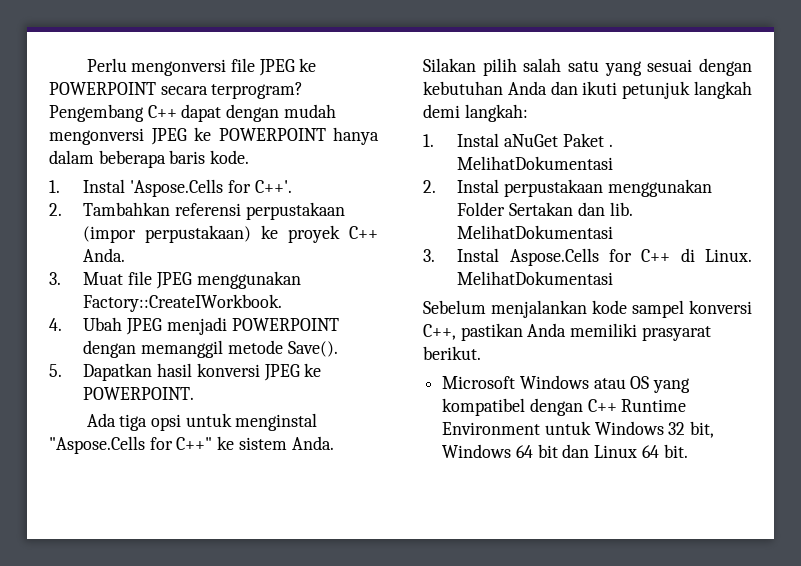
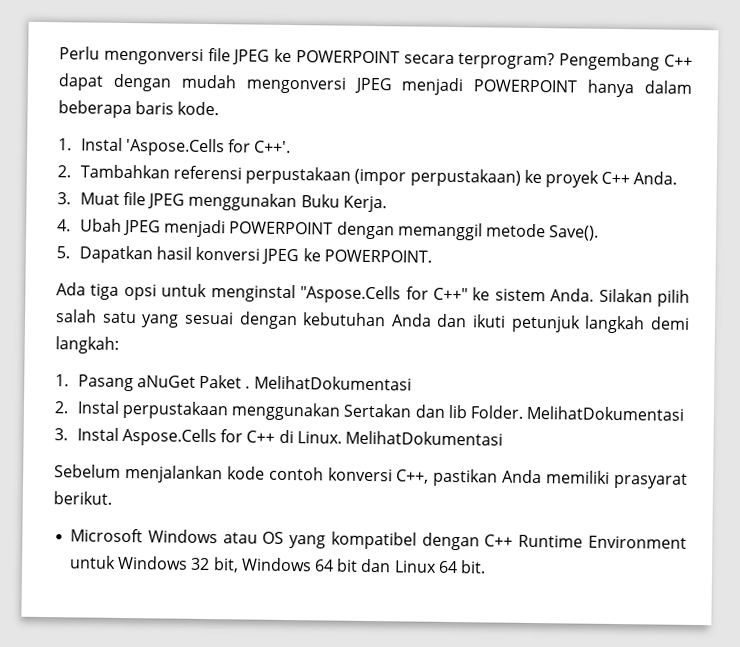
[194,127,211,141] ke -> [401,77,465,96] menjadi
[83,294,283,312] Factory::CreateIWorkbook. -> [300,194,387,213] Buku Kerja.
[457,133,500,147] Instal -> [77,374,134,392] Pasang
[457,202,506,216] Folder -> (342, 411) none
[609,202,633,216] lib. -> [447,404,524,419] lib Folder.
[632,300,684,318] sampel -> [268,466,324,481] contoh

